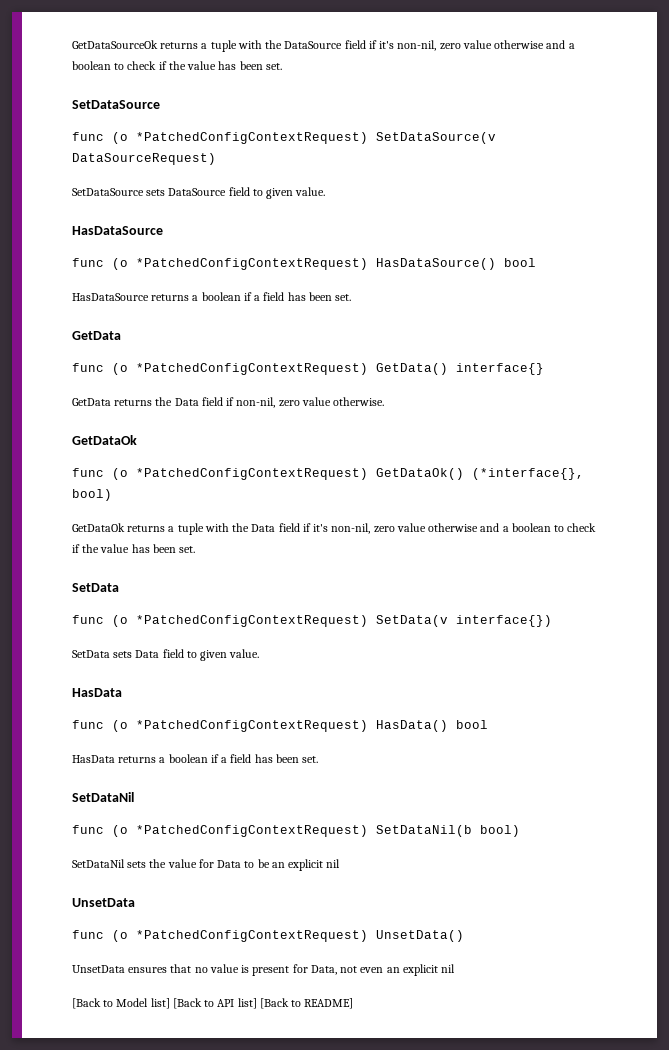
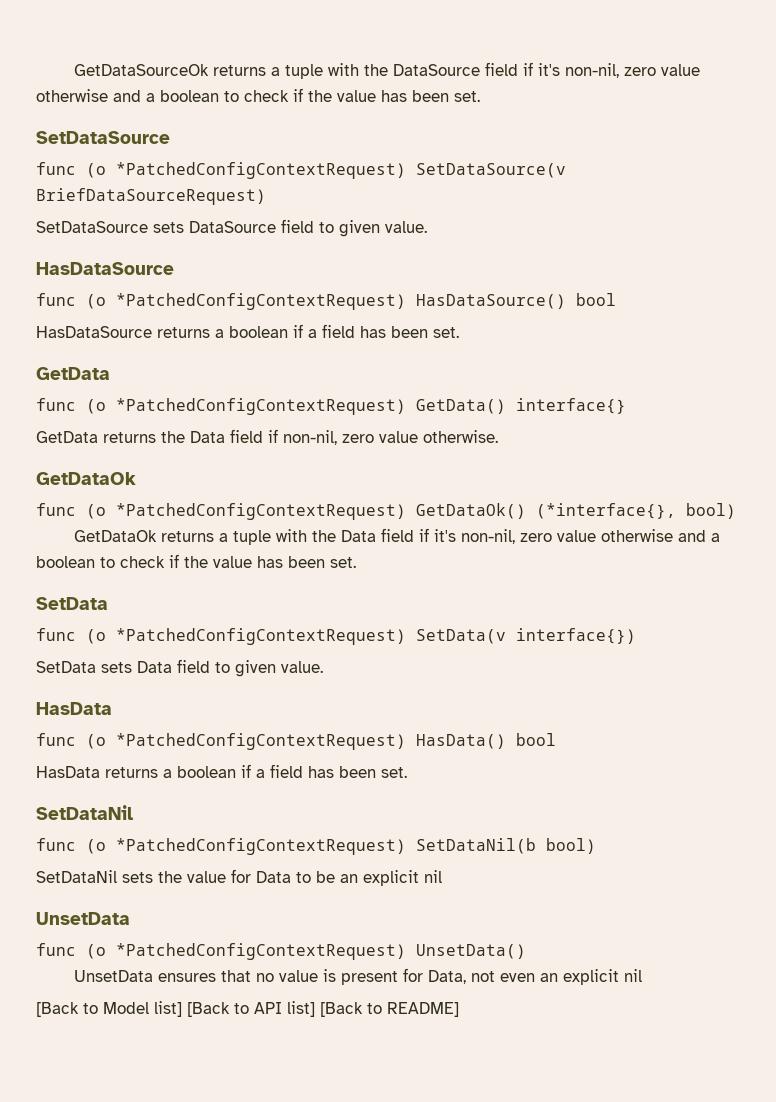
[72,153,216,165] DataSourceRequest) -> [36,188,266,205] BriefDataSourceRequest)

